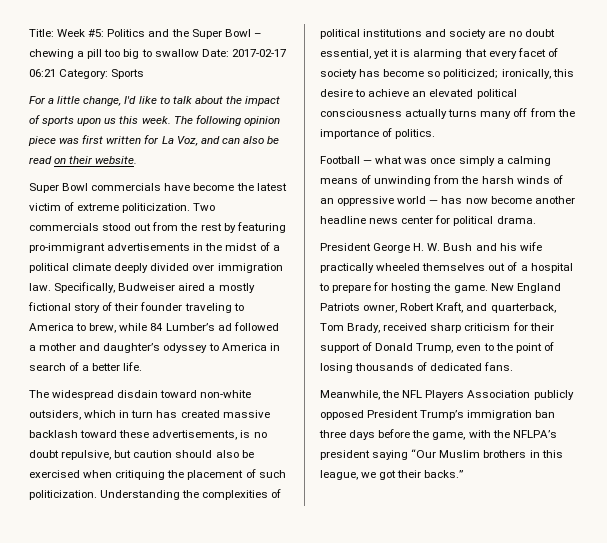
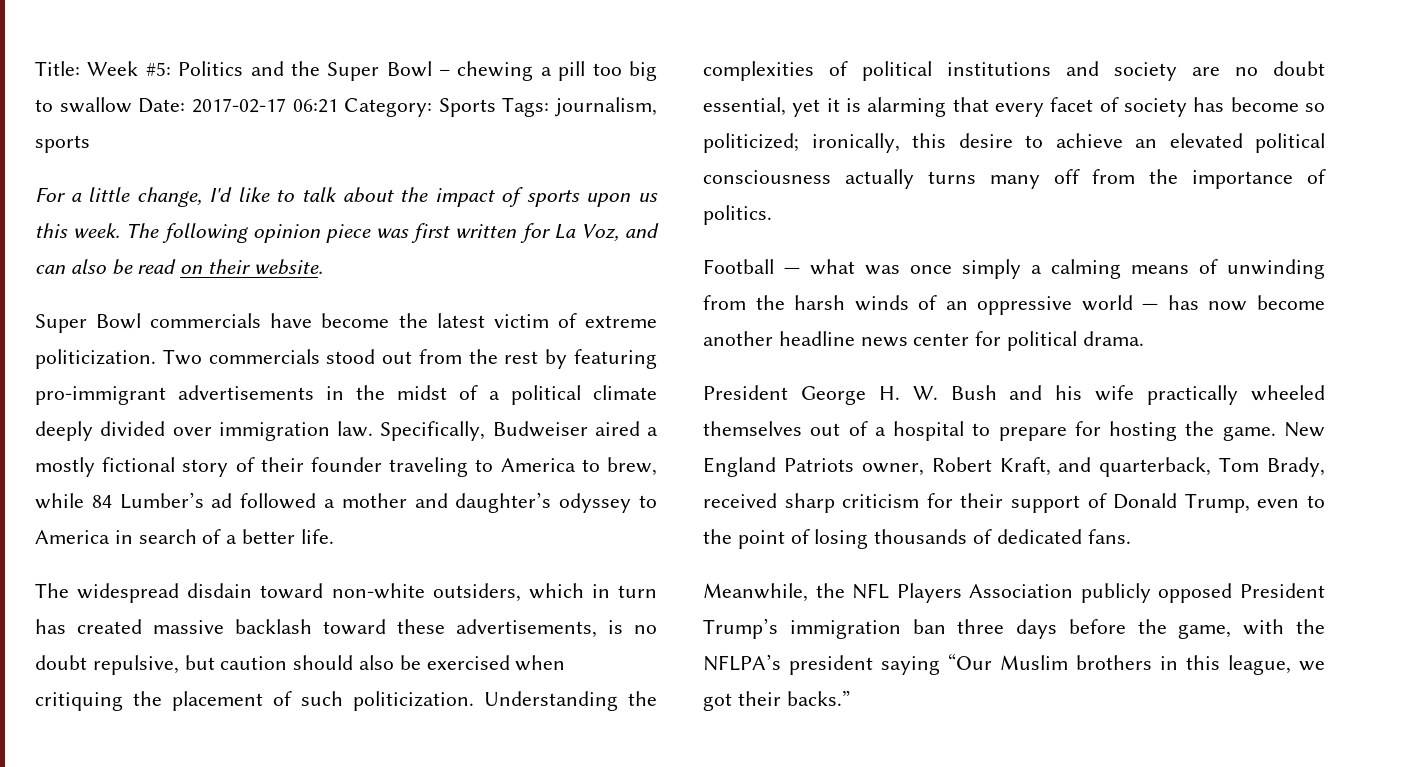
(145, 74) none -> [502,97,657,117] [35,135,90,153] Tags: journalism, sports

